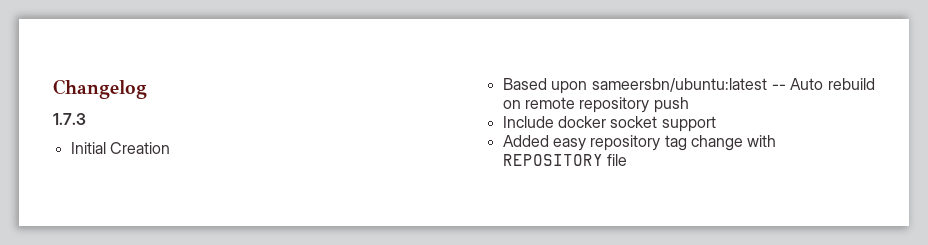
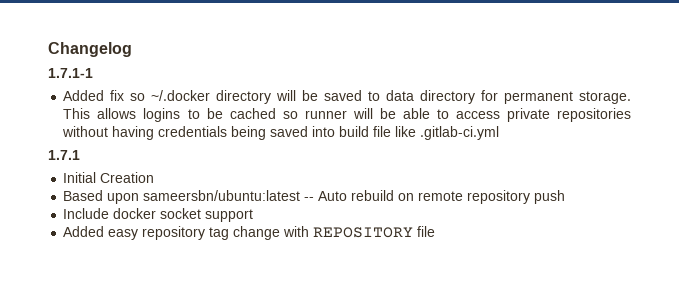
[53,113,86,125] 1.7.3 -> [48,68,93,78] [63,90,631,104] [63,108,631,122] [62,126,500,140] [48,150,80,160] 1.7.1-1 // Added fix so ~/.docker directory will be saved to data directory for permanent storage. This allows logins to be cached so runner will be able to access private repositories without having credentials being saved into build file like .gitlab-ci.yml // 1.7.1

